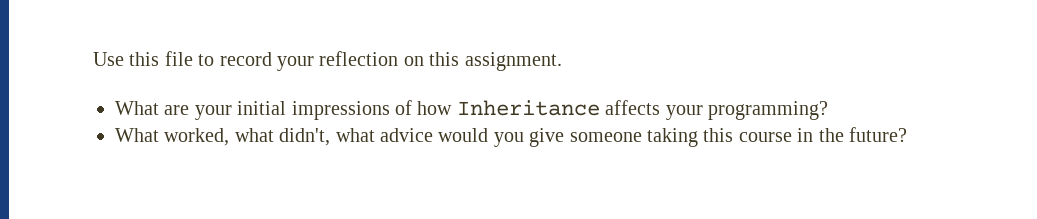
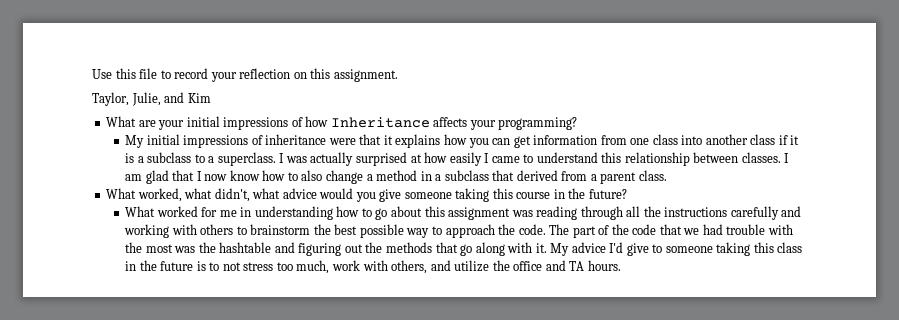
(562, 61) none -> [92,92,211,106] // Taylor, Julie, and Kim
(828, 110) none -> [125,134,800,148] [125,152,790,166] [125,170,667,184] // My initial impressions of inheritance were that it explains how you can get information from one class into another class if it is a subclass to a superclass. I was actually surprised at how easily I came to understand this relationship between classes. I am glad that I now know how to also change a method in a subclass that derived from a parent class.
(907, 134) none -> [125,206,802,220] [124,224,793,238] [125,242,803,256] [125,260,621,274] // What worked for me in understanding how to go about this assignment was reading through all the instructions carefully and working with others to brainstorm the best possible way to approach the code. The part of the code that we had trouble with the most was the hashtable and figuring out the methods that go along with it. My advice I'd give to someone taking this class in the future is to not stress too much, work with others, and utilize the office and TA hours.

